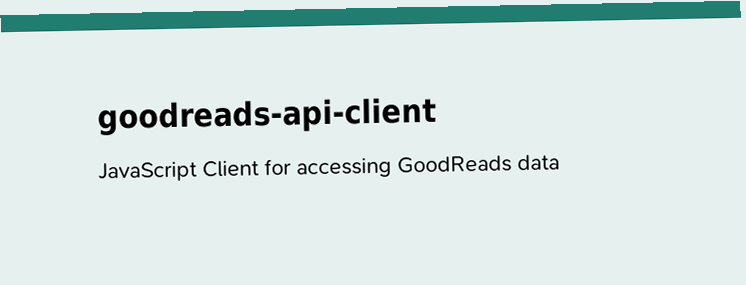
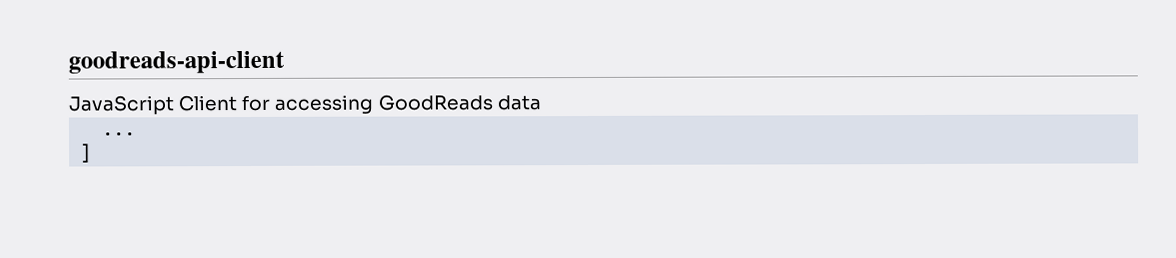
(560, 162) none -> [102,132,137,136] [80,143,93,163] // ... // ]

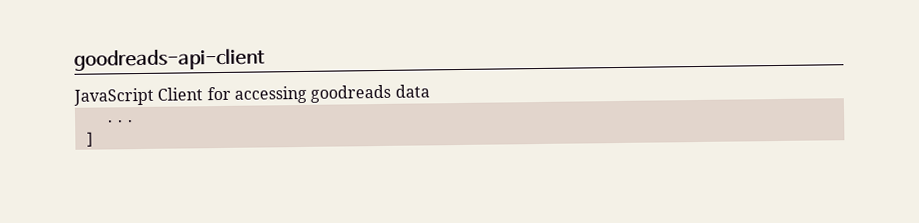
[377,94,493,111] GoodReads -> [310,84,392,103] goodreads

